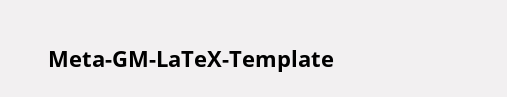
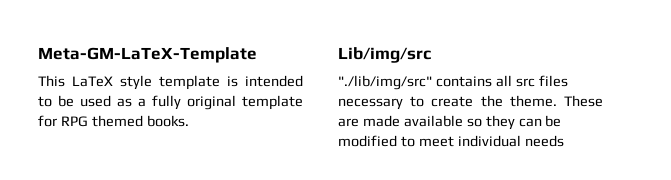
(334, 61) none -> [38,75,303,90] [38,95,303,110] [38,115,189,127] [338,47,431,63] [338,75,568,90] [338,95,603,110] [338,115,562,130] [338,135,564,147] // This LaTeX style template is intended to be used as a fully original template for RPG themed books. // Lib/img/src // "./lib/img/src" contains all src files necessary to create the theme. These are made available so they can be modified to meet individual needs

